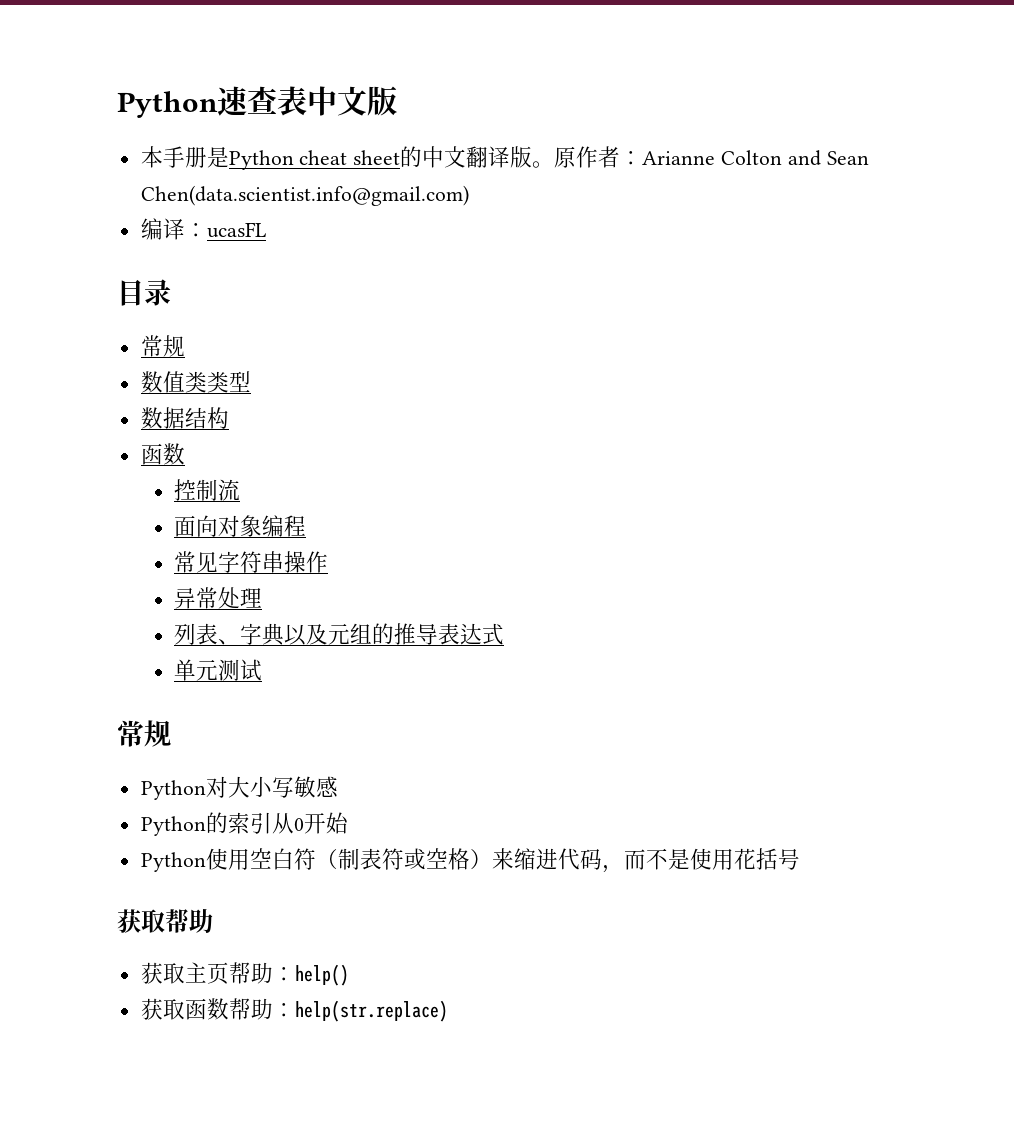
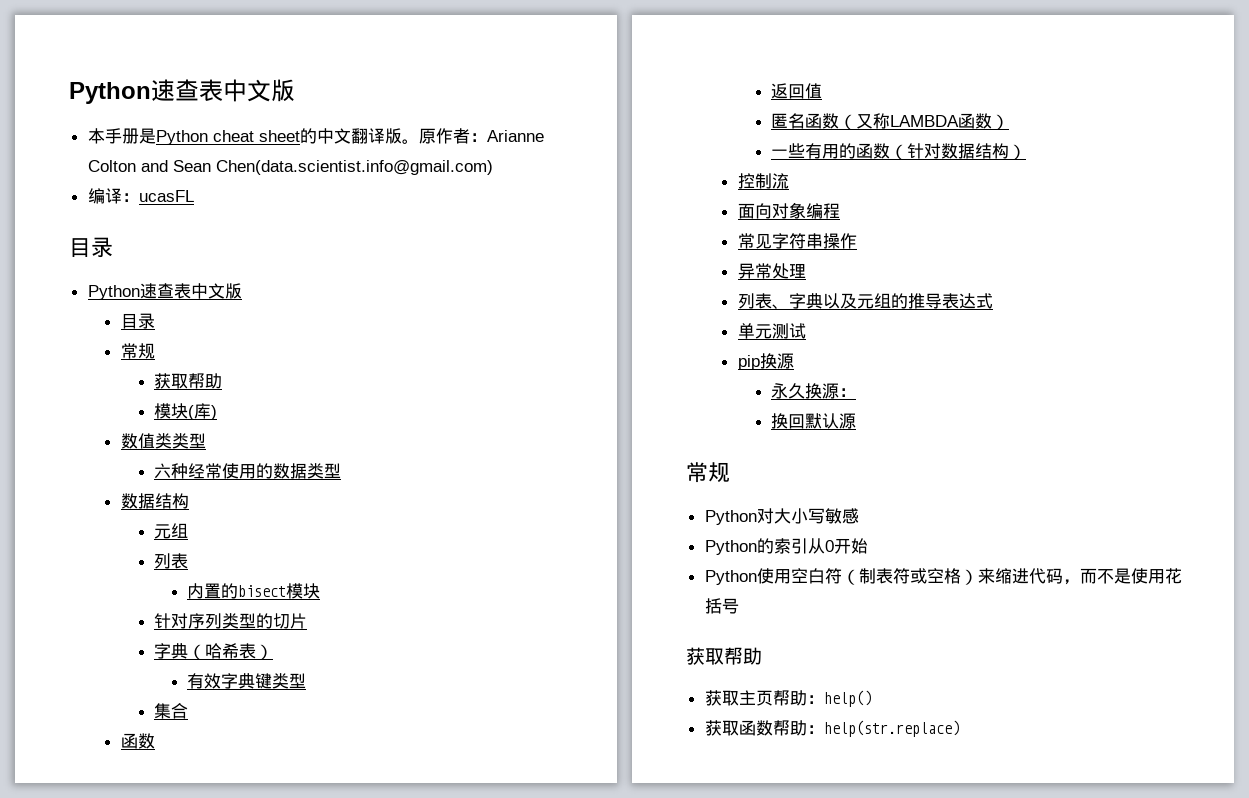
[140,335,185,357] [140,371,251,393] [140,407,229,429] [140,443,185,465] 常规 // 数值类类型 // 数据结构 // 函数 -> [87,283,242,300] [120,313,155,329] [120,343,155,359] [153,373,222,389] [153,403,217,420] [120,433,206,449] [153,463,341,479] [120,493,189,509] [153,523,188,539] [153,553,188,569] [186,583,320,599] [153,613,307,629] [153,643,273,660] [186,673,306,689] [153,703,188,719] [120,733,155,749] [770,83,822,99] [770,113,1009,130] [770,143,1026,160] Python速查表中文版 // 目录 // 常规 // 获取帮助 // 模块(库) // 数值类类型 // 六种经常使用的数据类型 // 数据结构 // 元组 // 列表 // 内置的bisect模块 // 针对序列类型的切片 // 字典（哈希表） // 有效字典键类型 // 集合 // 函数 // 返回值 // 匿名函数（又称LAMBDA函数） // 一些有用的函数（针对数据结构）
(263, 670) none -> [737,353,794,370] [770,383,856,399] [770,413,856,429] // pip换源 // 永久换源： // 换回默认源

